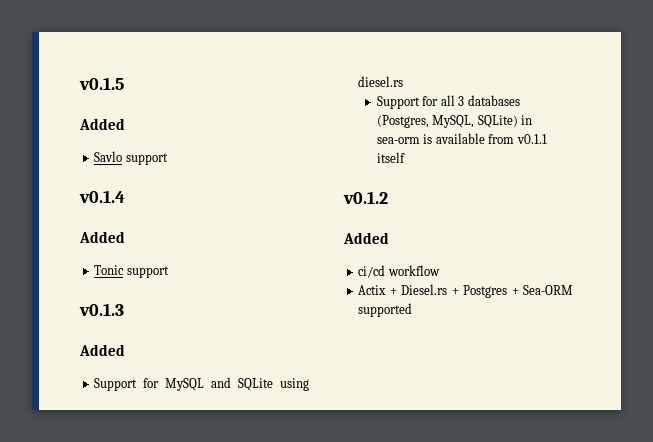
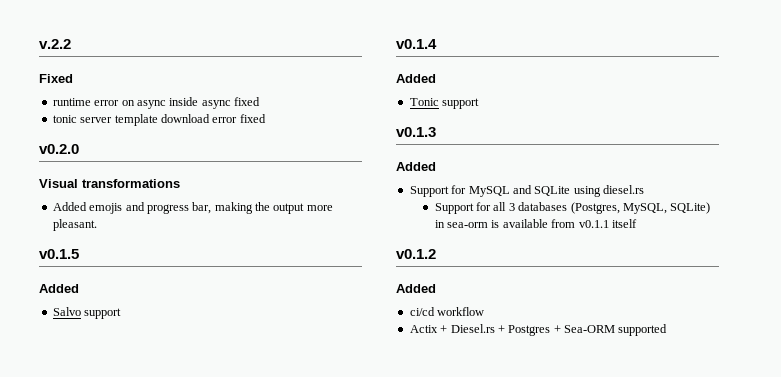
(79, 83) none -> [39,39,71,49] [39,74,73,83] [52,97,260,109] [52,114,266,126] [39,144,79,154] [39,179,180,188] [52,202,333,214] [52,219,97,231] v.2.2 // Fixed // runtime error on async inside async fixed // tonic server template download error fixed // v0.2.0 // Visual transformations // Added emojis and progress bar, making the output more pleasant. //
[94,151,123,162] Savlo -> [52,307,81,316] Salvo

